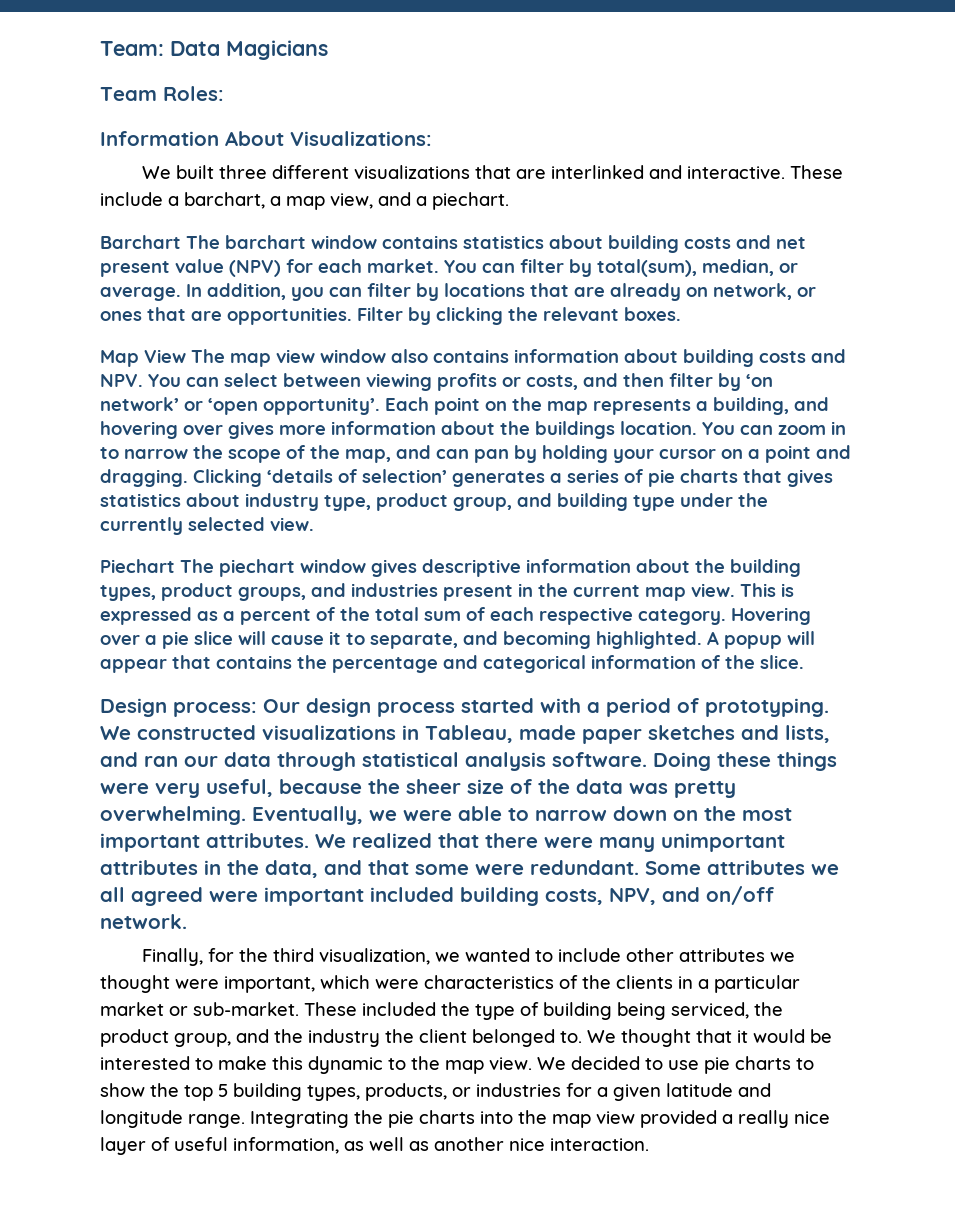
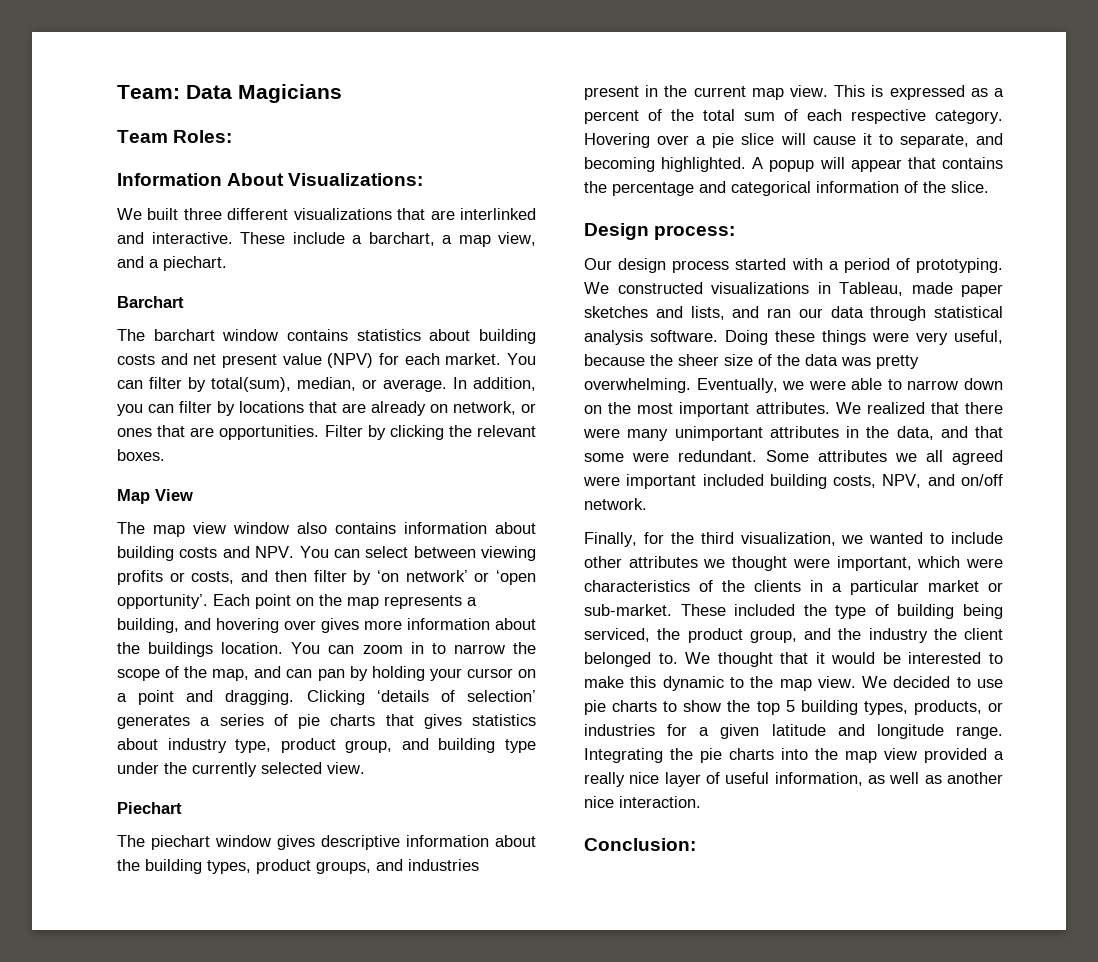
(181, 242) none -> (184, 302) //
(186, 356) none -> (193, 495) //
(175, 566) none -> (182, 808) //
(257, 709) none -> (736, 232) //
(649, 1144) none -> [584,838,696,851] // Conclusion:

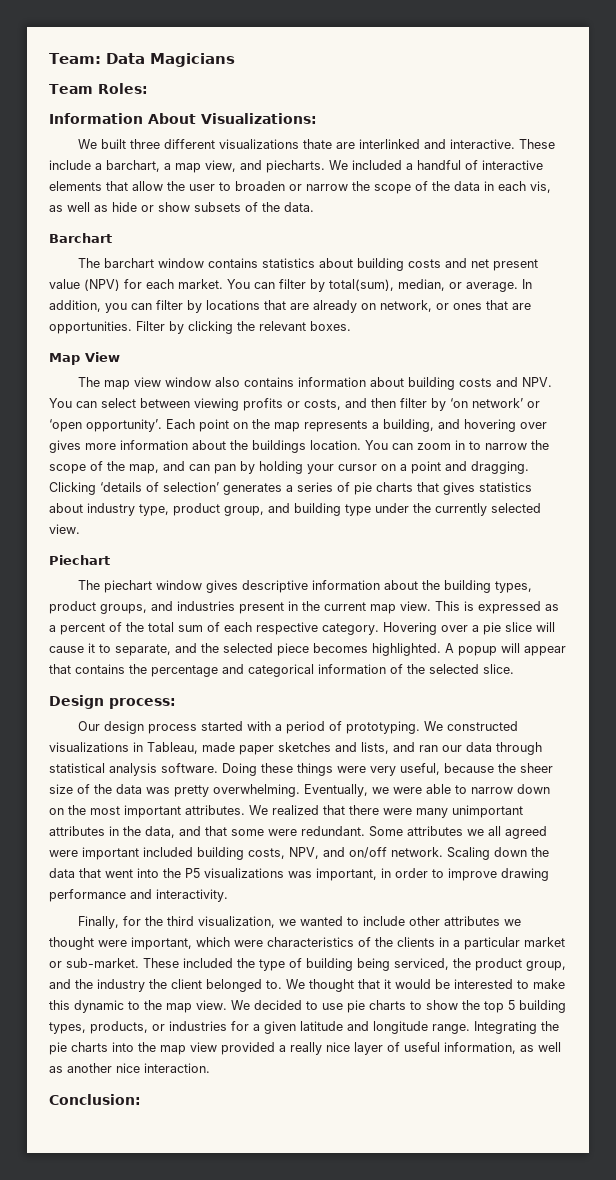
[397,208,426,220] that -> [303,139,333,149] thate
[149,256,227,271] a piechart. -> [266,160,543,173] [49,181,551,194] [49,202,314,212] piecharts. We included a handful of interactive elements that allow the user to broaden or narrow the scope of the data in each vis, as well as hide or show subsets of the data.
[584,157,655,172] becoming -> [201,643,368,656] the selected piece becomes
(946, 187) none -> [429,664,479,674] selected
(647, 504) none -> [447,847,549,860] [49,868,549,881] [49,889,228,902] Scaling down the data that went into the P5 visualizations was important, in order to improve drawing performance and interactivity.

